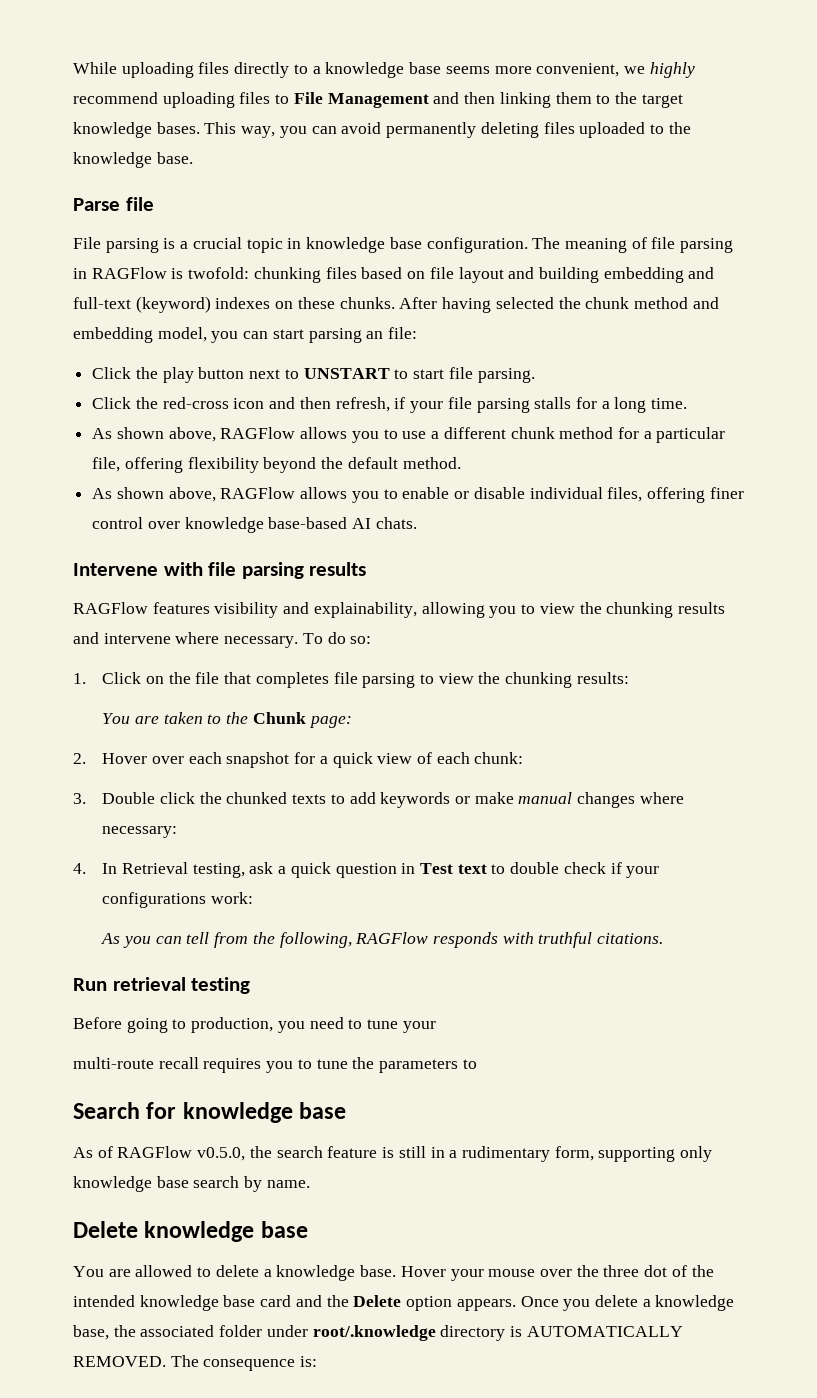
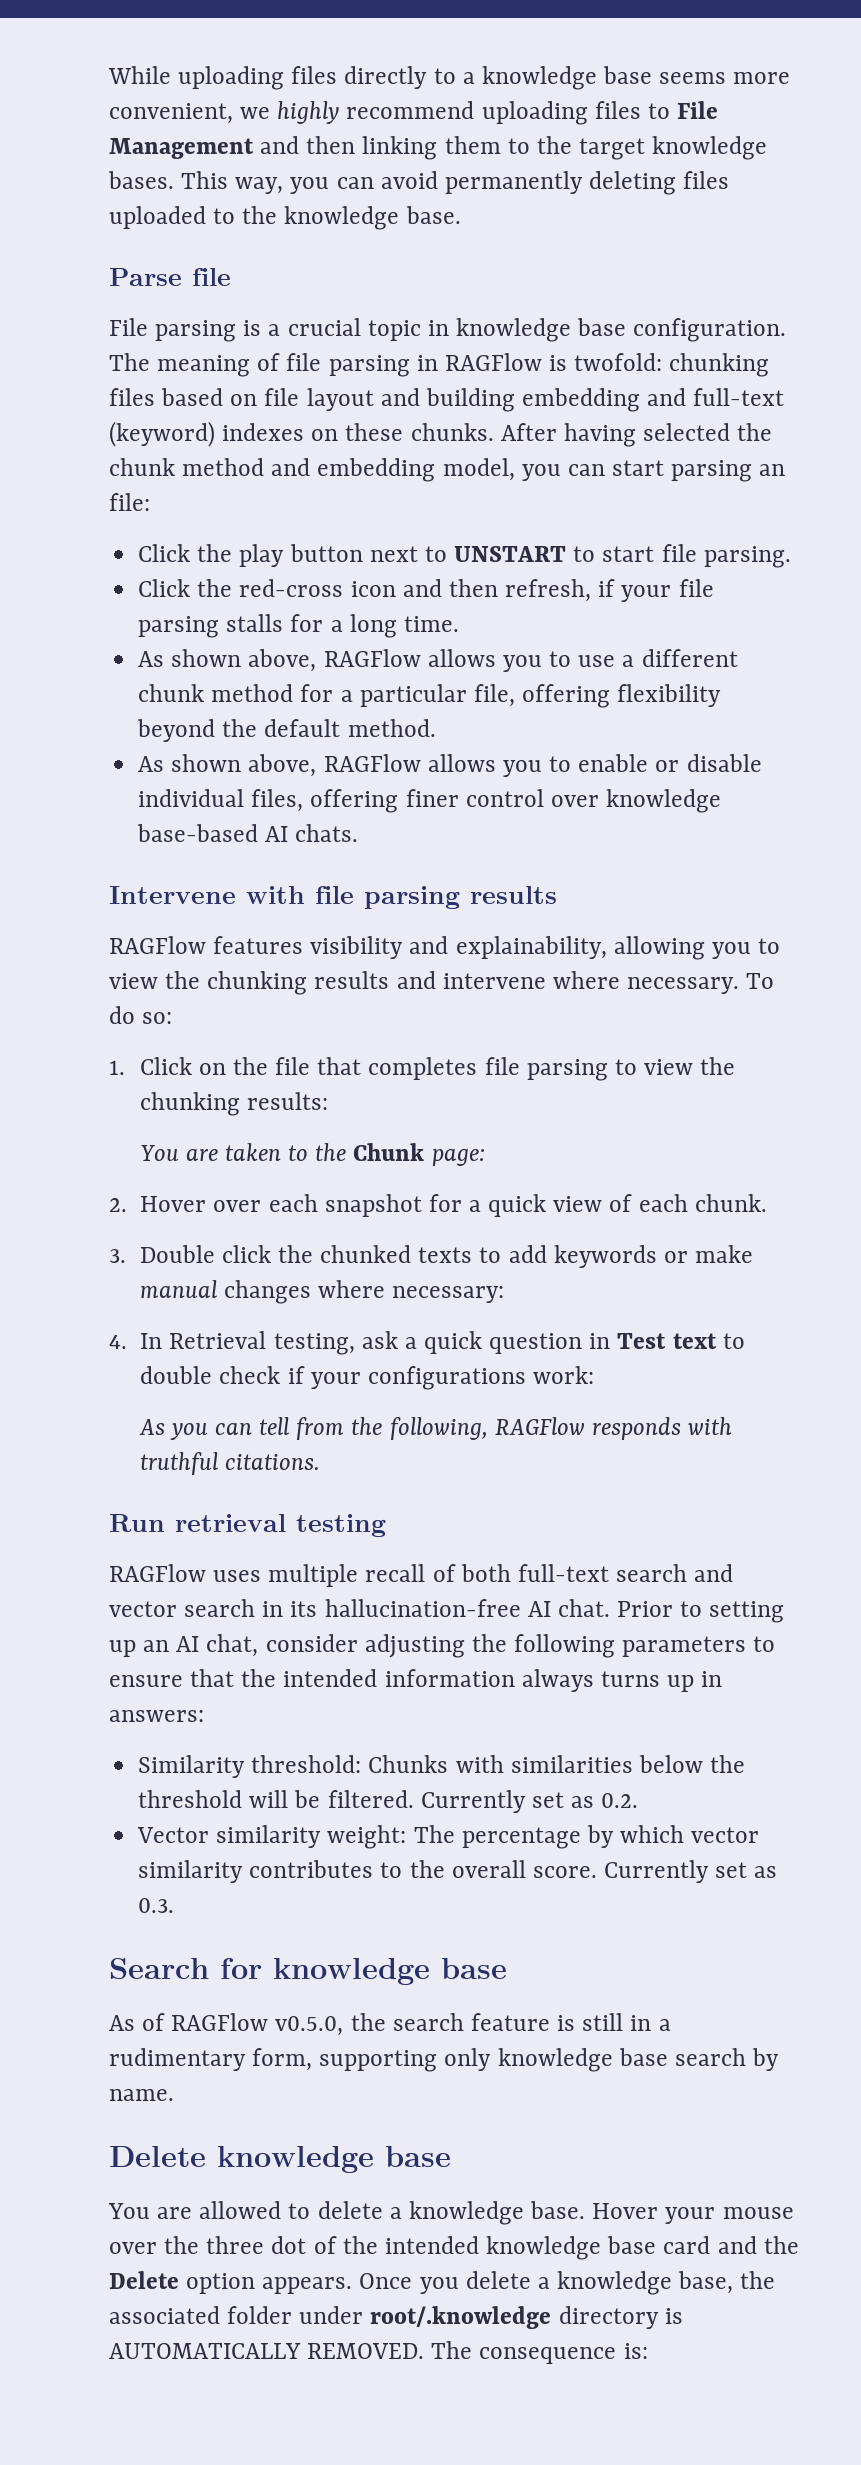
[474,752,524,764] chunk: -> [694,1194,767,1212] chunk.
[73,1017,436,1033] [73,1057,477,1073] Before going to production, you need to tune your // multi-route recall requires you to tune the parameters to -> [109,1564,734,1587] [109,1599,785,1623] [109,1634,776,1658] [109,1669,723,1692] [109,1710,204,1722] [138,1755,746,1778] [138,1790,639,1813] [137,1825,760,1849] [138,1860,778,1883] [138,1898,175,1913] RAGFlow uses multiple recall of both full-text search and vector search in its hallucination-free AI chat. Prior to setting up an AI chat, consider adjusting the following parameters to ensure that the intended information always turns up in answers: // Similarity threshold: Chunks with similarities below the threshold will be filtered. Currently set as 0.2. // Vector similarity weight: The percentage by which vector similarity contributes to the overall score. Currently set as 0.3.

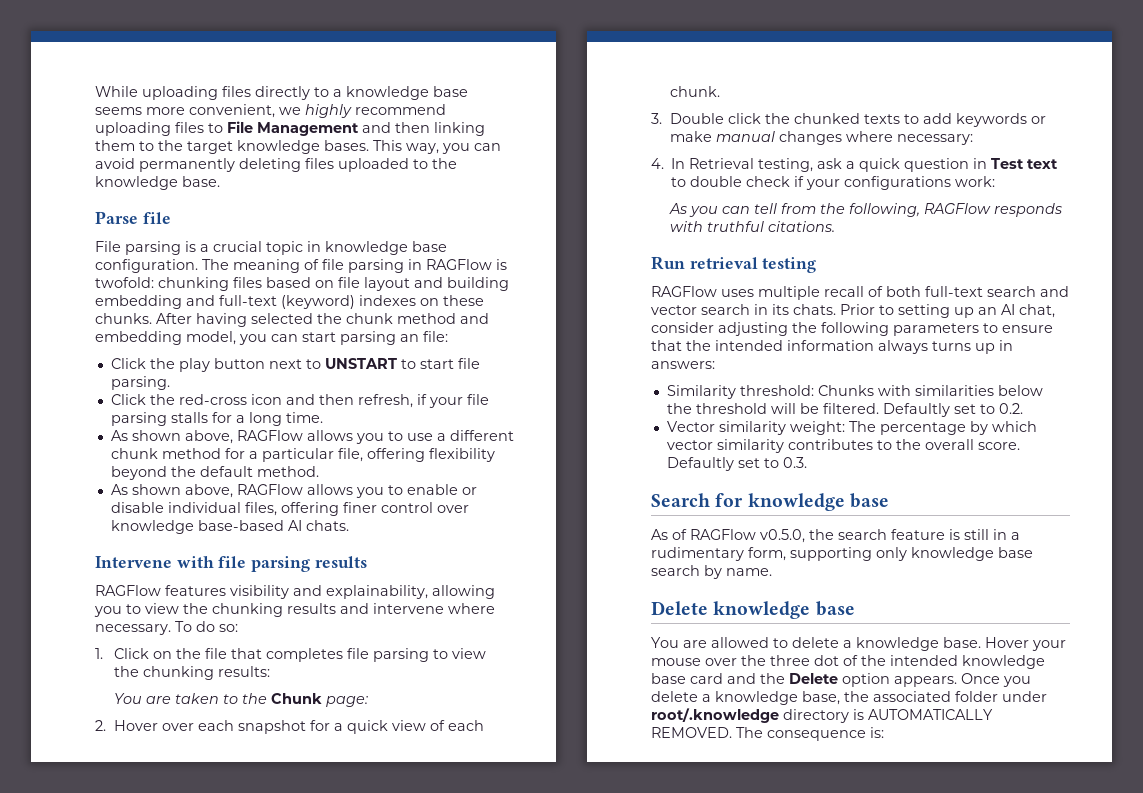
[324,1599,610,1617] hallucination-free AI chat. -> [793,304,836,315] chats.
[420,1790,595,1813] Currently set as -> [882,403,995,417] Defaultly set to
[604,1860,778,1883] Currently set as -> [666,457,779,471] Defaultly set to

